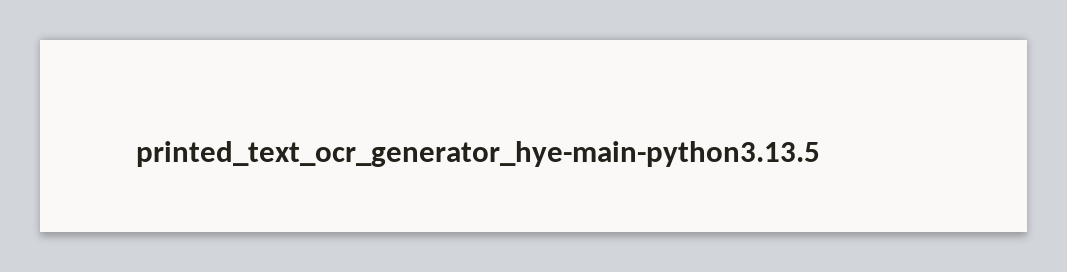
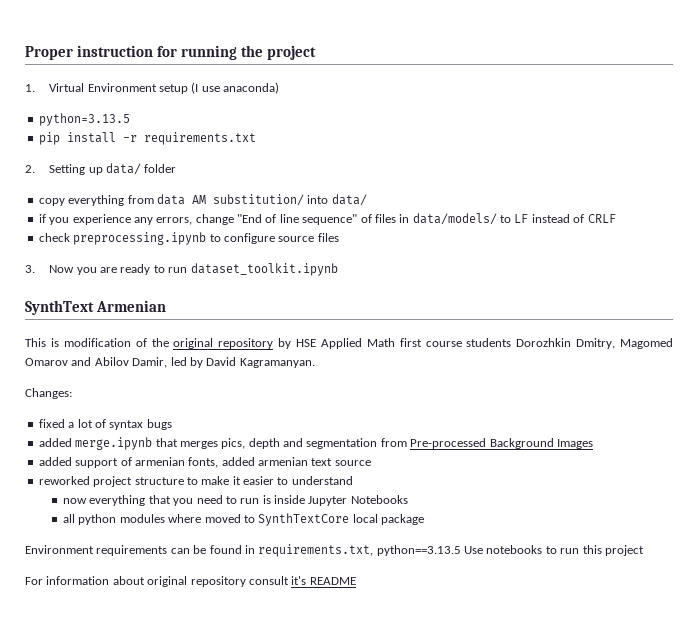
[136,141,820,167] printed_text_ocr_generator_hye-main-python3.13.5 -> [25,45,317,60] [25,82,280,94] [38,113,130,126] [38,132,256,145] [25,163,177,175] [38,194,367,206] [38,213,616,225] [38,232,339,245] [25,263,338,276] [25,300,167,315] [25,338,673,349] [25,357,315,368] [25,388,72,399] [38,419,172,430] [38,437,593,450] [38,457,371,468] [38,476,353,487] [63,495,408,506] [63,513,425,526] [25,544,644,557] [25,576,356,587] Proper instruction for running the project // 1. Virtual Environment setup (I use anaconda) // python=3.13.5 // pip install -r requirements.txt // 2. Setting up data/ folder // copy everything from data AM substitution/ into data/ // if you experience any errors, change "End of line sequence" of files in data/models/ to LF instead of CRLF // check preprocessing.ipynb to configure source files // 3. Now you are ready to run dataset_toolkit.ipynb // SynthText Armenian // This is modification of the original repository by HSE Applied Math first course students Dorozhkin Dmitry, Magomed Omarov and Abilov Damir, led by David Kagramanyan. // Changes: // fixed a lot of syntax bugs // added merge.ipynb that merges pics, depth and segmentation from Pre-processed Background Images // added support of armenian fonts, added armenian text source // reworked project structure to make it easier to understand // now everything that you need to run is inside Jupyter Notebooks // all python modules where moved to SynthTextCore local package // Environment requirements can be found in requirements.txt, python==3.13.5 Use notebooks to run this project // For information about original repository consult it's README

